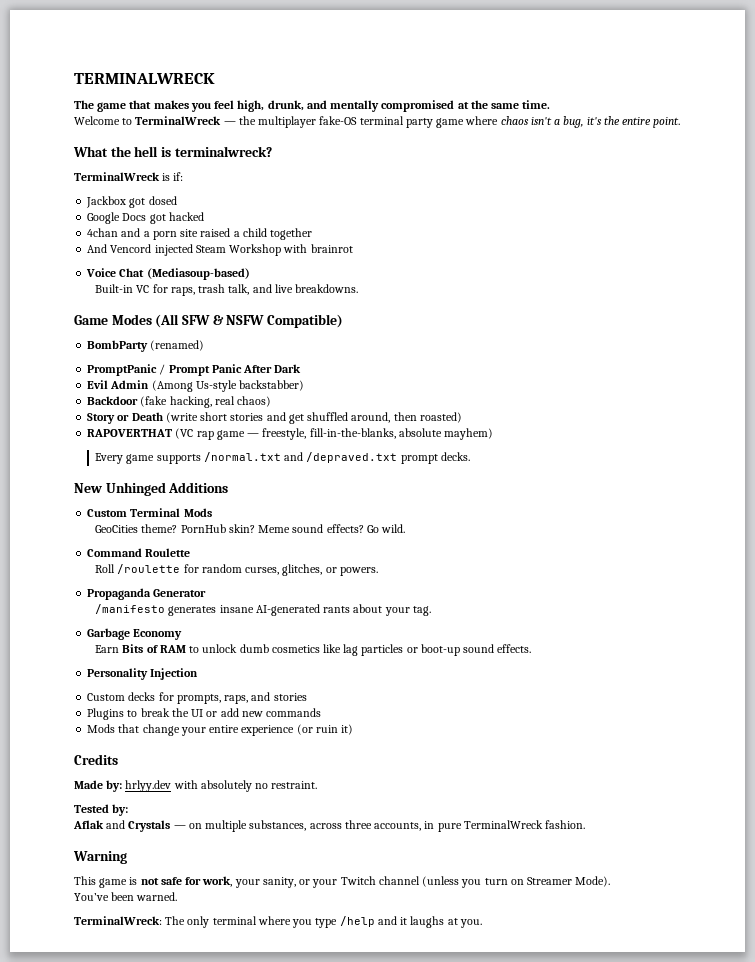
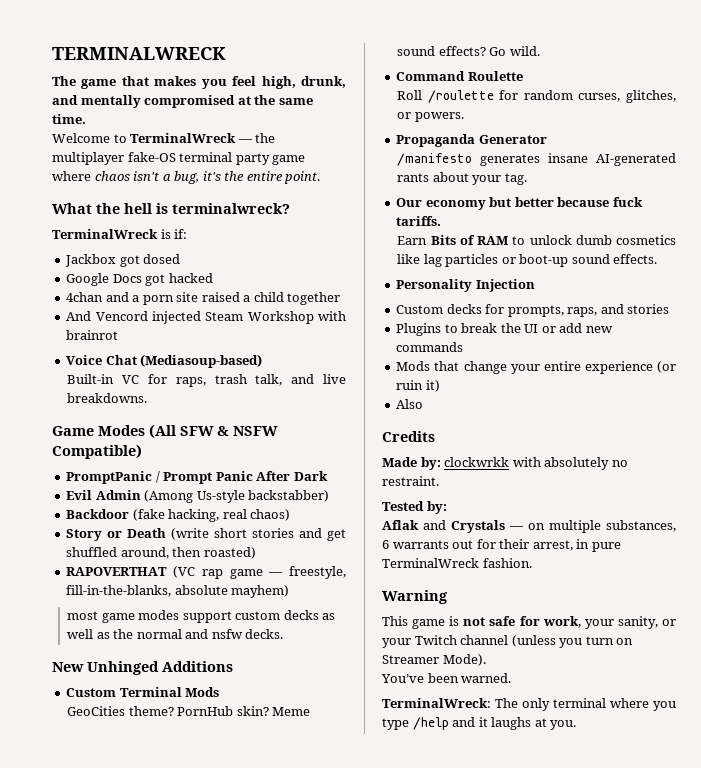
[87,340,205,352] // BombParty (renamed) -> (142, 451) none
[95,452,438,464] Every game supports /normal.txt and /depraved.txt prompt -> [67,610,336,623] [67,629,243,639] most game modes support custom decks as well as the normal and nsfw
[87,628,183,640] Garbage Economy -> [396,197,643,210] [396,216,442,226] Our economy but better because fuck tariffs.
(354, 729) none -> [396,399,424,409] // Also
[125,780,172,792] hrlyy.dev -> [444,457,510,467] clockwrkk
[309,820,422,831] across three accounts, -> [382,539,573,551] 6 warrants out for their arrest,

